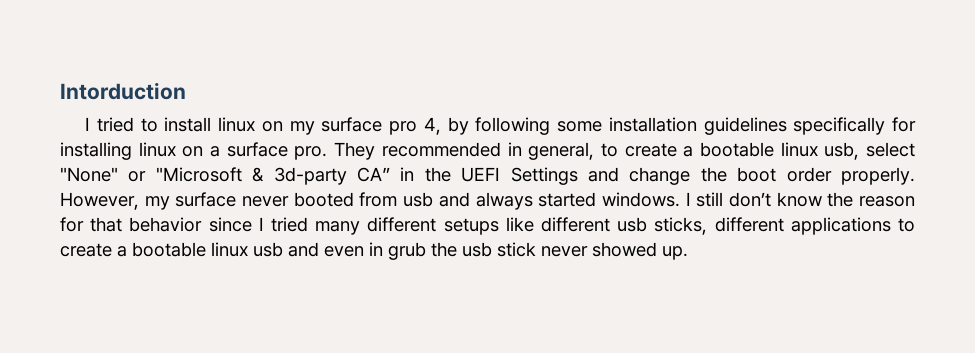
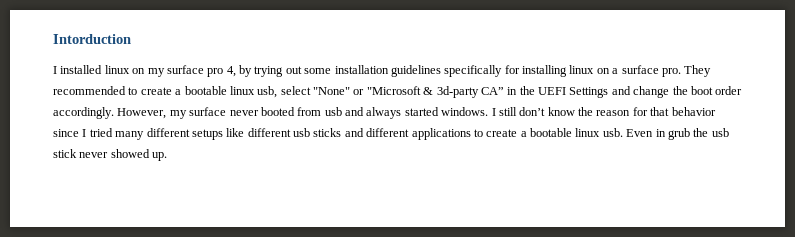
[96,117,212,132] tried to install -> [60,65,103,74] installed
[475,117,551,135] following -> [254,66,302,77] trying out
[507,142,595,160] in general, -> (126, 90) none
[840,167,915,185] properly. -> [53,107,114,119] accordingly.
[654,217,708,235] sticks, -> [313,128,364,137] sticks and
[253,242,364,257] usb and even -> [602,128,654,137] usb. Even

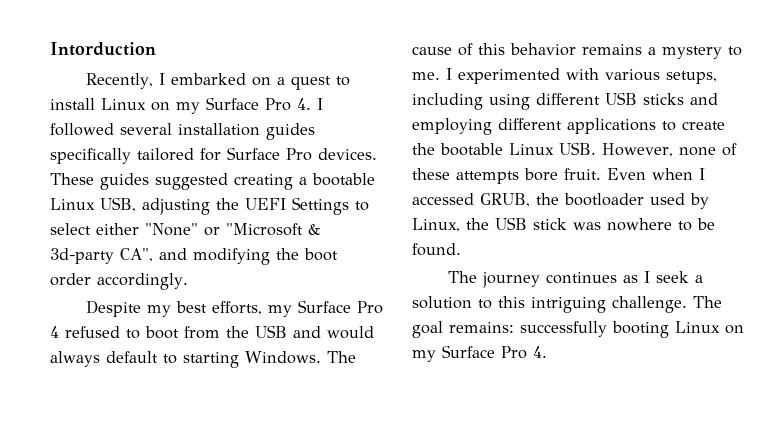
[53,65,712,77] [53,86,311,98] I installed linux on my surface pro 4, by trying out some installation guidelines specifically for installing linux on a surface pro. They recommended to create a bootable linux usb, select -> [85,73,350,90] [50,97,323,114] [50,123,315,140] [50,147,377,164] [50,173,375,190] [50,197,369,215] [50,223,139,235] Recently, I embarked on a quest to install Linux on my Surface Pro 4. I followed several installation guides specifically tailored for Surface Pro devices. These guides suggested creating a bootable Linux USB, adjusting the UEFI Settings to select either
[480,86,743,98] [53,107,716,119] [53,128,310,140] CA” in the UEFI Settings and change the boot order accordingly. However, my surface never booted from usb and always started windows. I still don’t know the reason for that behavior since I tried many different setups like different usb -> [120,248,338,265] [50,273,188,290] [85,300,383,317] [50,325,374,339] [50,351,356,368] [412,43,742,59] [412,68,717,84] [412,92,637,110] CA", and modifying the boot order accordingly. // Despite my best efforts, my Surface Pro 4 refused to boot from the USB and would always default to starting Windows. The cause of this behavior remains a mystery to me. I experimented with various setups, including using different USB
(364, 132) none -> [412,118,492,135] employing
[520,128,729,140] [53,149,168,161] a bootable linux usb. Even in grub the usb stick never showed up. -> [412,142,737,157] [412,168,705,184] [412,193,709,209] [412,217,715,232] [412,243,461,256] [447,271,703,288] [412,296,722,313] [412,321,744,338] [412,345,547,362] the bootable Linux USB. However, none of these attempts bore fruit. Even when I accessed GRUB, the bootloader used by Linux, the USB stick was nowhere to be found. // The journey continues as I seek a solution to this intriguing challenge. The goal remains: successfully booting Linux on my Surface Pro 4.

